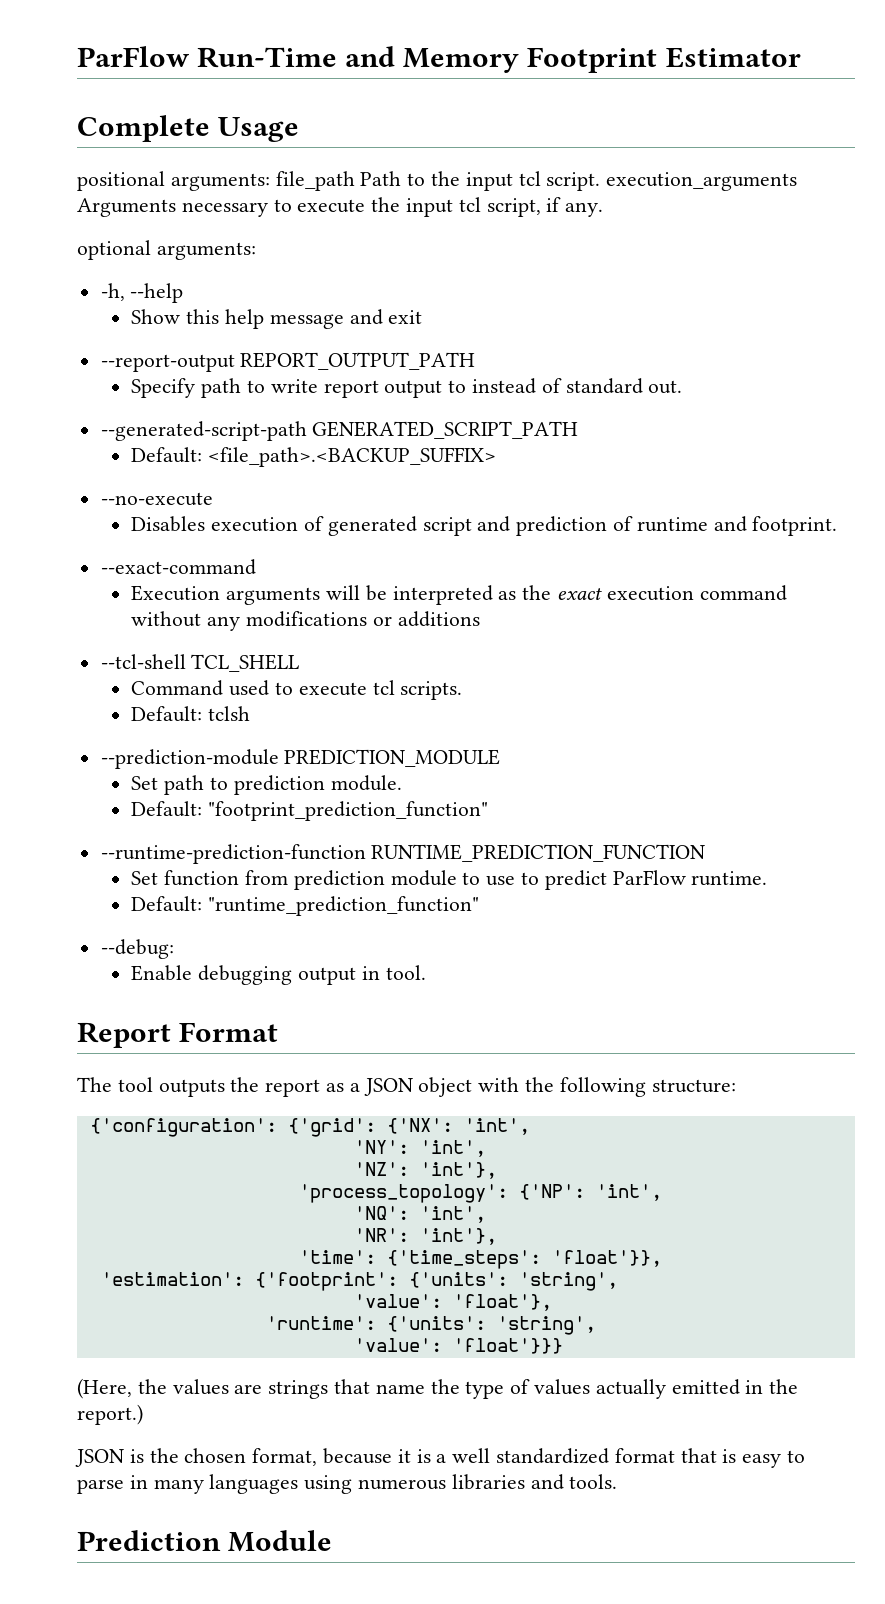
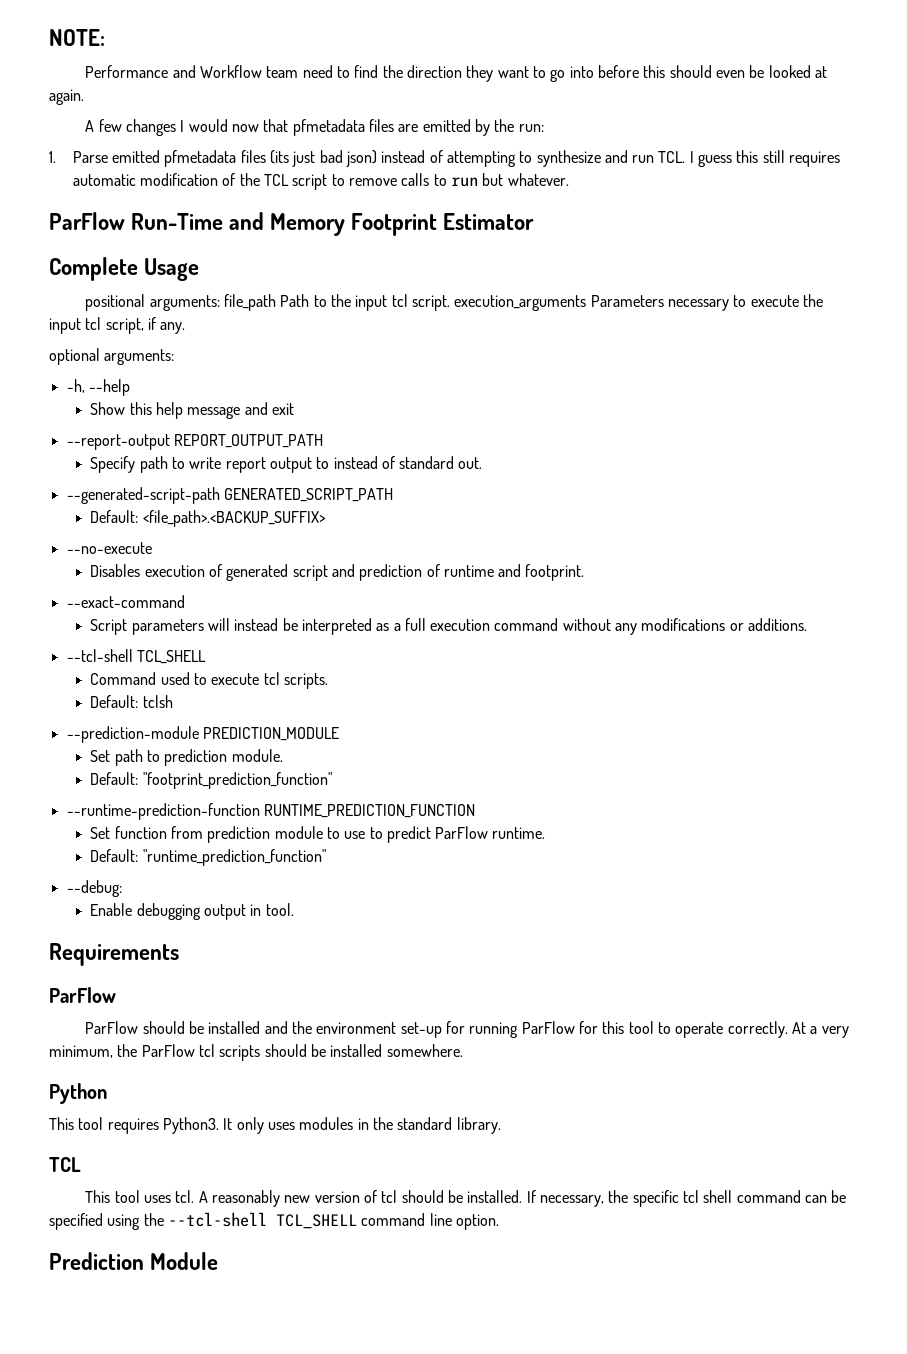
(77, 56) none -> [49,29,105,46] [85,65,827,82] [49,89,84,105] [85,119,544,136] [49,150,841,167] [72,173,569,190] NOTE: // Performance and Workflow team need to find the direction they want to go into before this should even be looked at again. // A few changes I would now that pfmetadata files are emitted by the run: // 1. Parse emitted pfmetadata files (its just bad json) instead of attempting to synthesize and run TCL. I guess this still requires automatic modification of the TCL script to remove calls to run but whatever. //
[77,198,176,217] Arguments -> [590,295,664,307] Parameters
[131,585,360,605] Execution arguments will -> [90,618,279,635] Script parameters will instead
[522,585,603,600] the exact -> [393,618,426,631] a full
[397,611,480,627] additions -> [748,618,808,631] additions.
[77,1022,279,1048] [77,1077,736,1097] [89,1118,530,1137] [353,1140,486,1157] [353,1162,497,1179] [298,1184,662,1203] [353,1206,486,1223] [353,1228,497,1245] [298,1250,662,1269] [100,1272,618,1291] [353,1294,552,1311] [265,1316,596,1335] [353,1338,563,1354] [77,1378,799,1399] [77,1404,143,1425] [75,1448,806,1468] [77,1474,618,1494] Report Format // The tool outputs the report as a JSON object with the following structure: // {'configuration': {'grid': {'NX': 'int', // 'NY': 'int', // 'NZ': 'int'}, // 'process_topology': {'NP': 'int', // 'NQ': 'int', // 'NR': 'int'}, // 'time': {'time_steps': 'float'}}, // 'estimation': {'footprint': {'units': 'string', // 'value': 'float'}, // 'runtime': {'units': 'string', // 'value': 'float'}}} // (Here, the values are strings that name the type of values actually emitted in the report.) // JSON is the chosen format, because it is a well standardized format that is easy to parse in many languages using numerous libraries and tools. -> [49,943,179,966] [49,987,116,1003] [85,1021,849,1038] [49,1044,463,1061] [49,1083,107,1104] [49,1117,501,1134] [49,1157,81,1172] [85,1190,847,1207] [49,1212,499,1230] Requirements // ParFlow // ParFlow should be installed and the environment set-up for running ParFlow for this tool to operate correctly. At a very minimum, the ParFlow tcl scripts should be installed somewhere. // Python // This tool requires Python3. It only uses modules in the standard library. // TCL // This tool uses tcl. A reasonably new version of tcl should be installed. If necessary, the specific tcl shell command can be specified using the --tcl-shell TCL_SHELL command line option.

